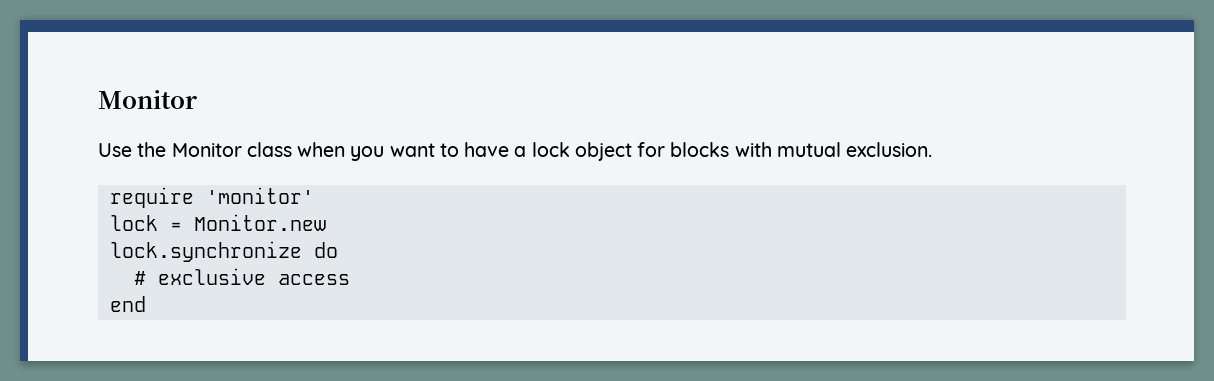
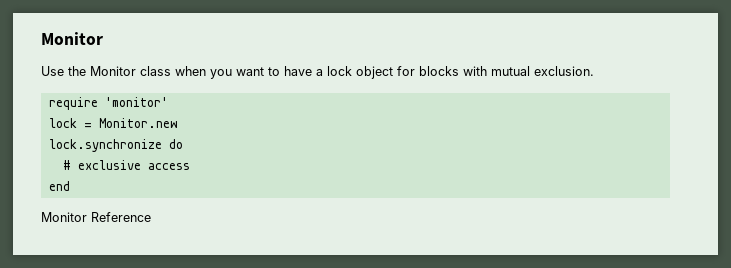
(146, 304) none -> [41,212,151,222] // Monitor Reference

